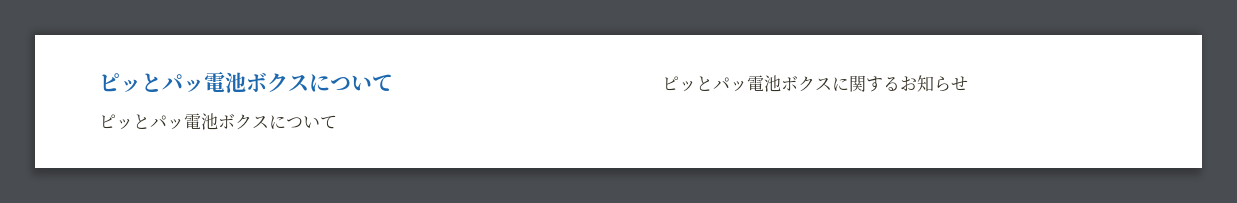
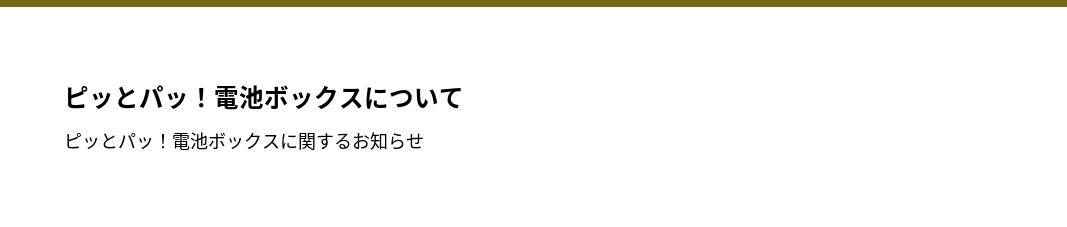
[99,71,393,93] [99,113,337,130] [662,75,798,92] ピッとパッ電池ボクスについて // ピッとパッ電池ボクスについて // ピッとパッ電池ボ -> [64,85,464,110] [64,132,244,150] ピッとパッ！電池ボックスについて // ピッとパッ！電池ボッ

